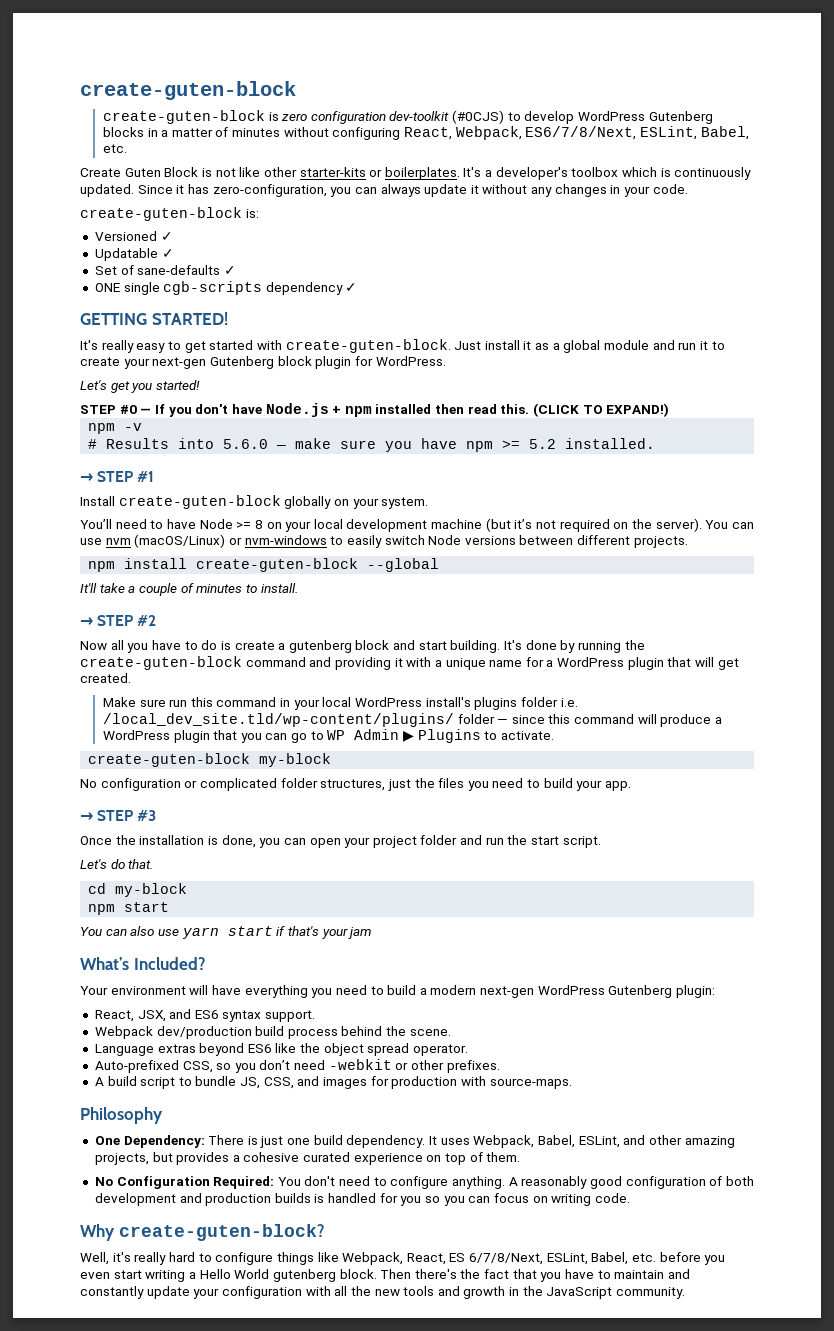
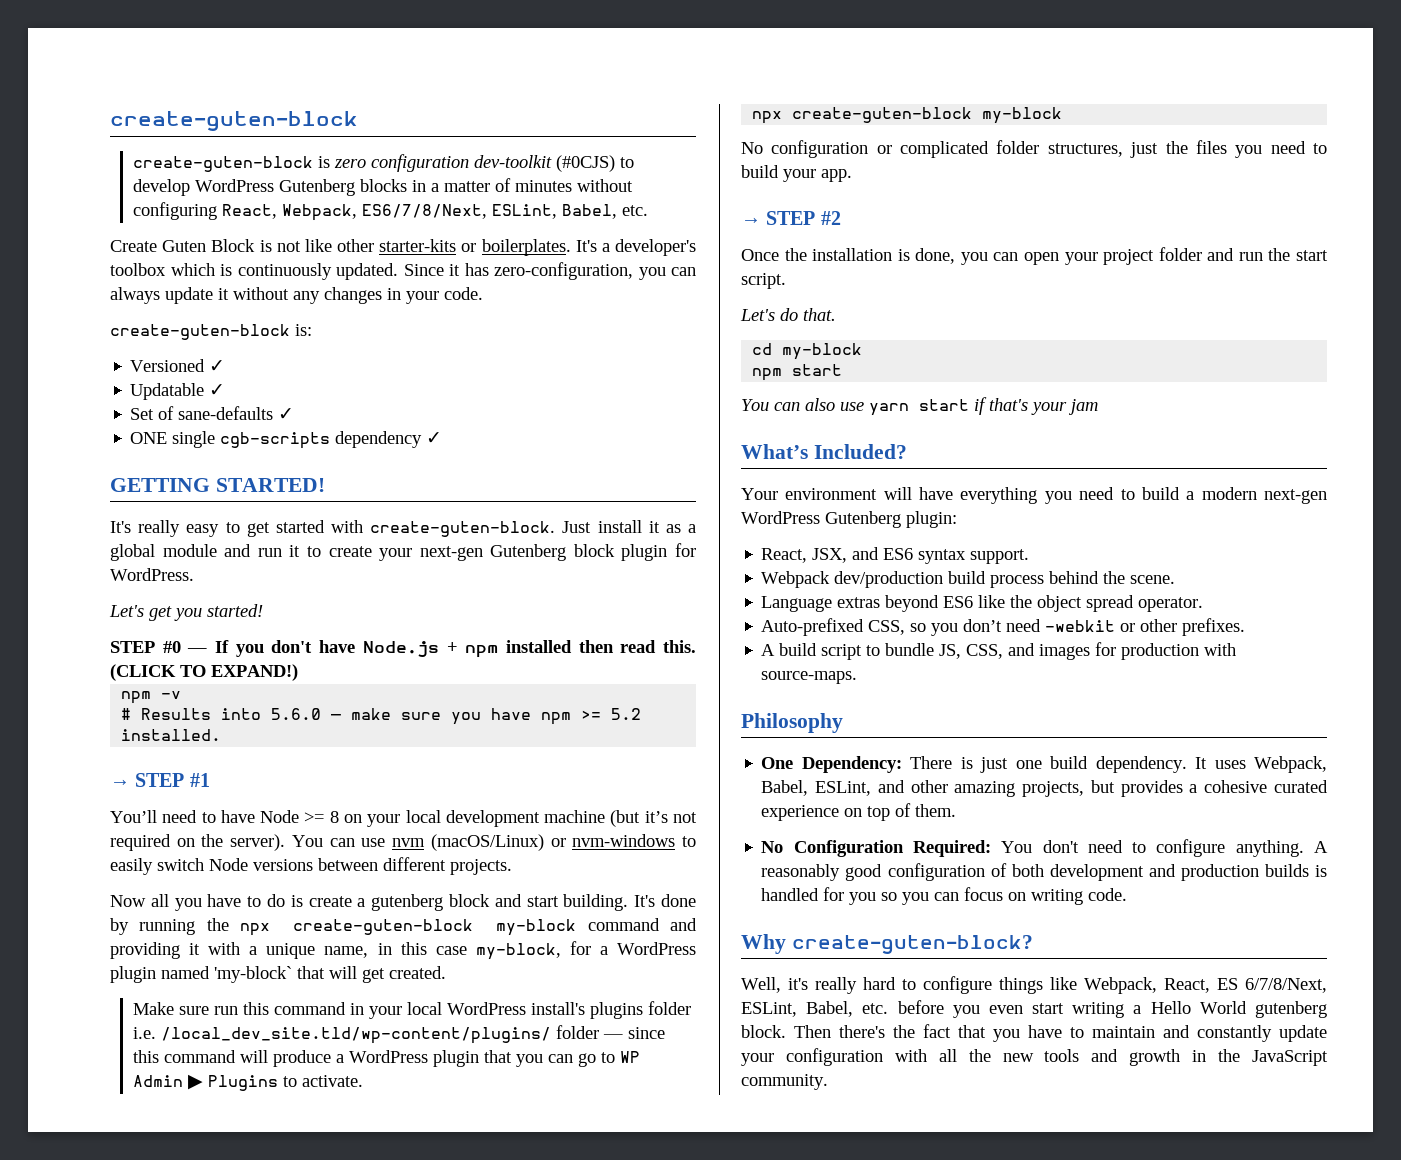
[80,495,429,509] // Install create-guten-block globally on your system. -> (210, 780) none
[88,558,440,572] [80,583,298,596] [80,615,157,626] // npm install create-guten-block --global // It'll take a couple of minutes to install. // → STEP #2 -> (512, 867) none
[80,656,242,670] create-guten-block -> [240,919,577,936] npx create-guten-block my-block
[489,660,523,667] name -> [324,942,561,960] name, in this case my-block,
(664, 663) none -> [161,966,292,983] named 'my-block`
(555, 735) none -> [752,111,783,124] npx
[137,810,157,821] #3 -> [820,211,841,225] #2

